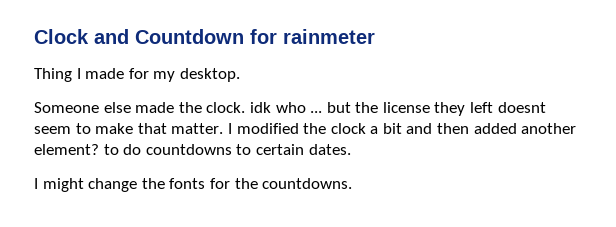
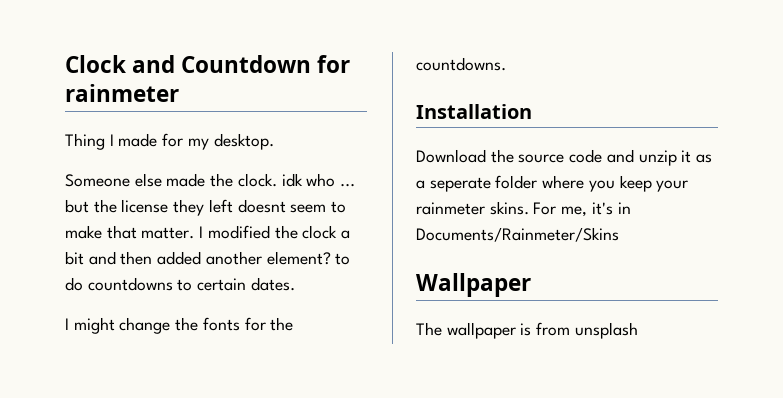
(353, 183) none -> [416,104,532,119] [416,149,713,166] [416,175,689,192] [416,201,631,217] [416,227,619,242] [416,273,531,297] [416,322,638,339] // Installation // Download the source code and unzip it as a seperate folder where you keep your rainmeter skins. For me, it's in Documents/Rainmeter/Skins // Wallpaper // The wallpaper is from unsplash

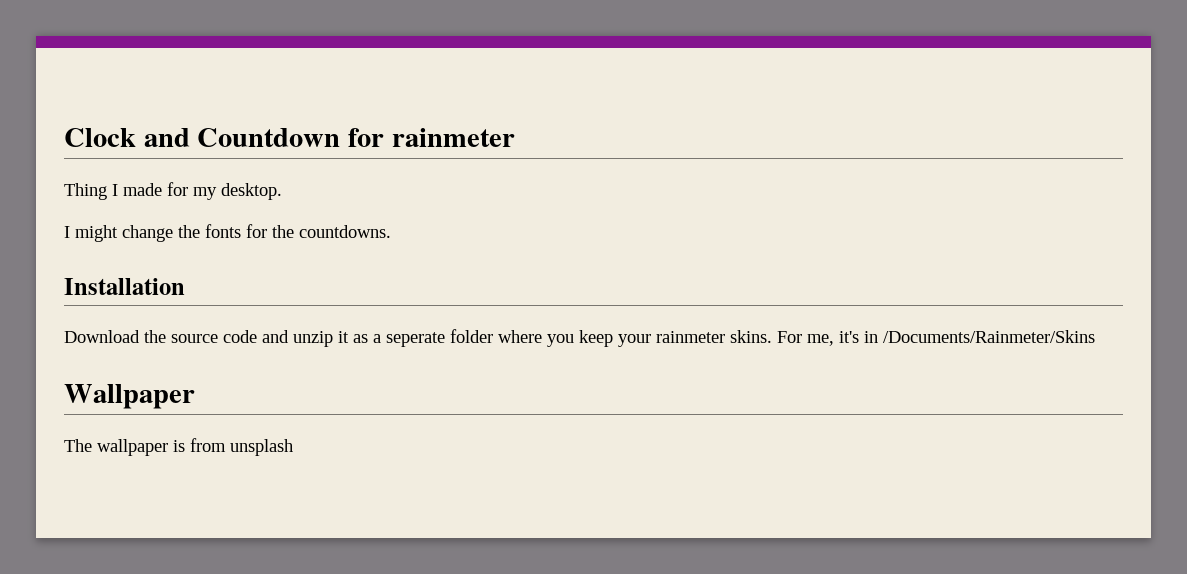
[65,173,356,187] [65,199,347,216] [65,225,351,239] [65,251,351,265] [65,277,295,291] // Someone else made the clock. idk who ... but the license they left doesnt seem to make that matter. I modified the clock a bit and then added another element? to do countdowns to certain dates. -> (282, 191) none
[416,227,619,242] Documents/Rainmeter/Skins -> [883,330,1095,343] /Documents/Rainmeter/Skins

